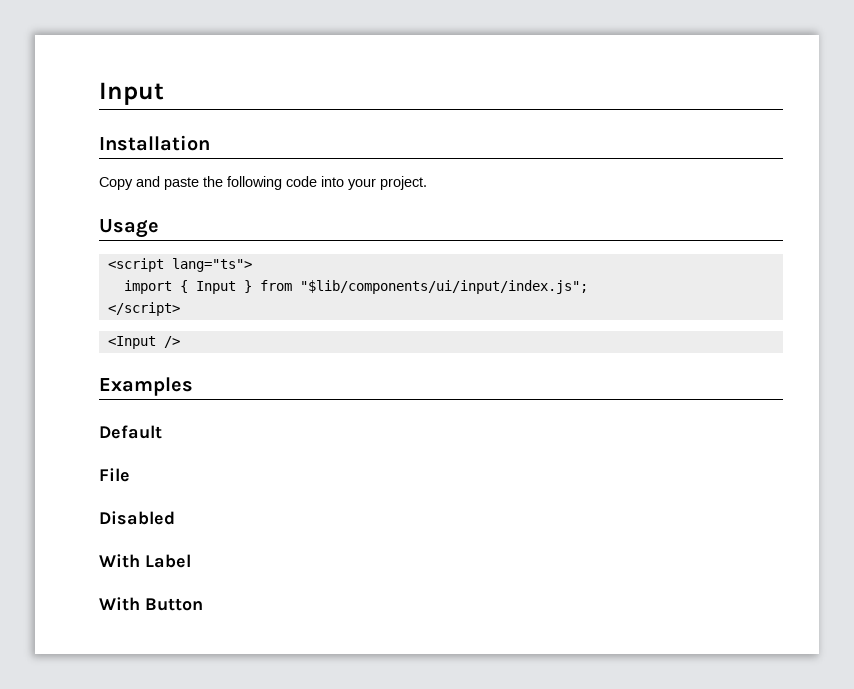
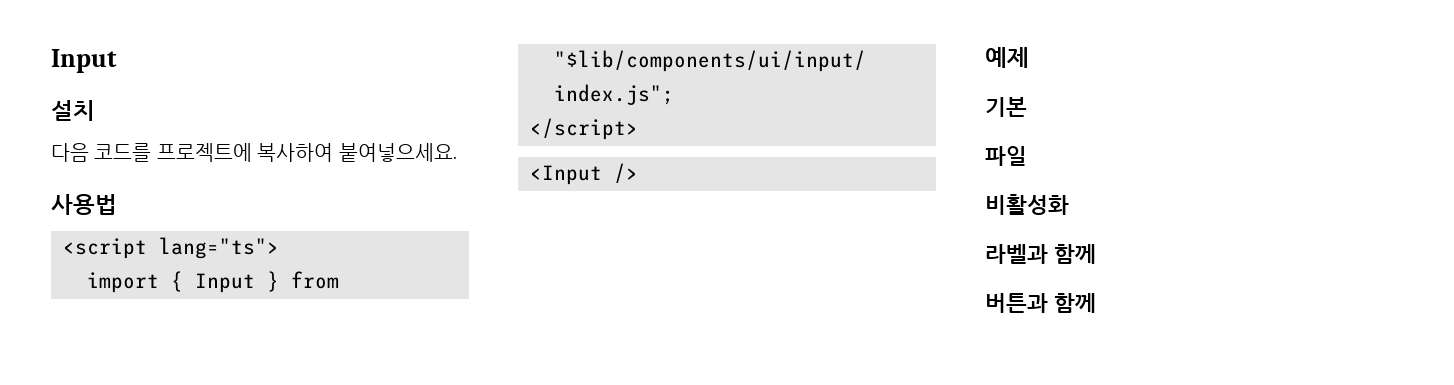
[99,135,210,151] [99,176,427,190] [99,219,159,238] Installation // Copy and paste the following code into your project. // Usage -> [51,100,95,121] [51,143,457,162] [51,194,117,215] 설치 // 다음 코드를 프로젝트에 복사하여 붙여넣으세요. // 사용법
[99,377,193,396] [99,425,162,439] [99,468,130,482] [99,511,175,525] [99,554,191,568] [99,597,203,611] Examples // Default // File // Disabled // With Label // With Button -> [985,47,1029,68] [985,97,1027,117] [985,146,1027,166] [985,194,1069,215] [985,244,1096,264] [985,293,1096,313] 예제 // 기본 // 파일 // 비활성화 // 라벨과 함께 // 버튼과 함께

